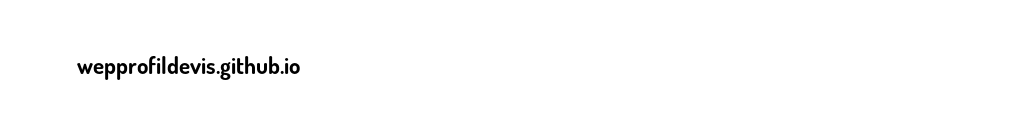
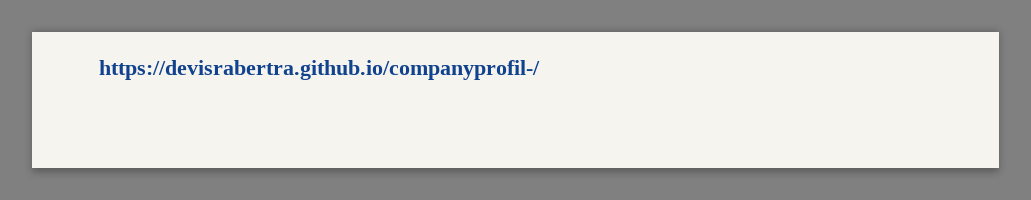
[77,56,300,80] wepprofildevis.github.io -> [99,60,540,80] https://devisrabertra.github.io/companyprofil-/

